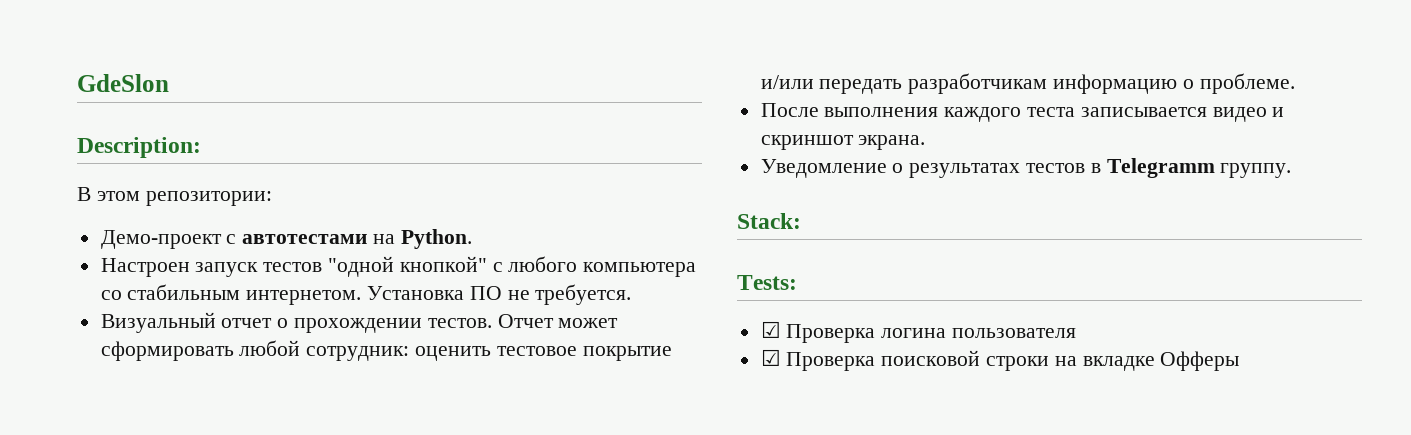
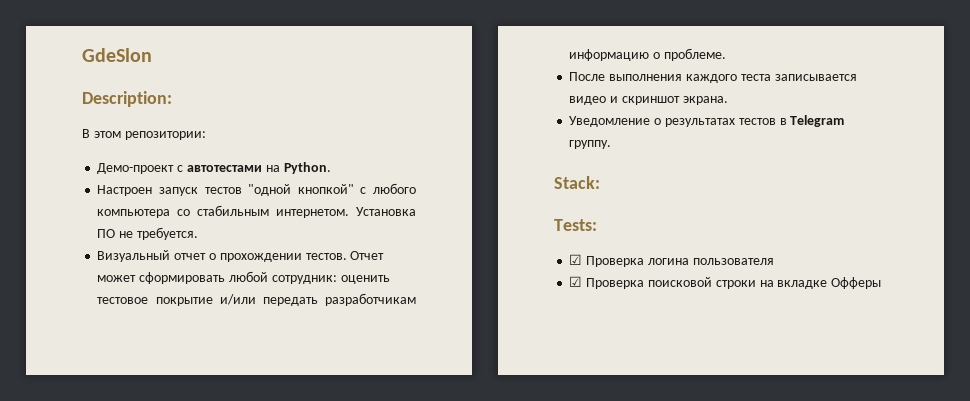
[1106,158,1215,178] Telegramm -> [790,115,845,127] Telegram

